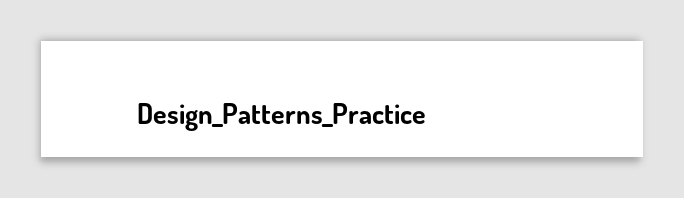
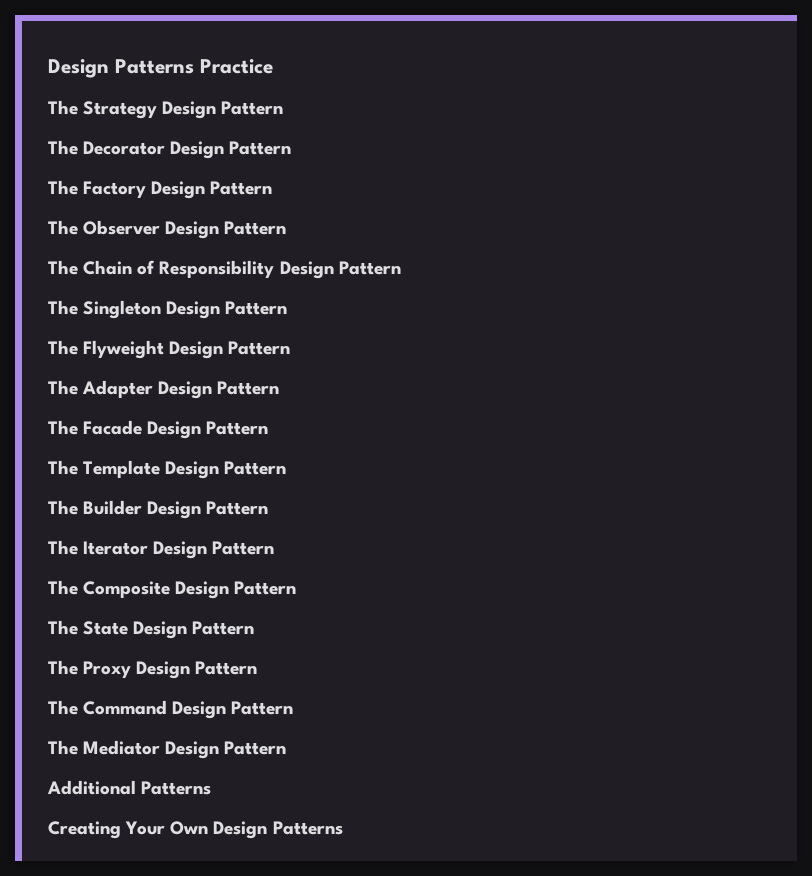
[137,103,426,131] Design_Patterns_Practice -> [48,59,273,78] [48,100,284,119] [48,140,292,159] [48,180,273,199] [48,220,287,239] [48,260,401,279] [48,300,288,319] [48,340,291,359] [48,380,280,399] [48,420,269,439] [48,460,287,479] [48,500,269,519] [48,540,275,559] [48,580,297,599] [48,620,255,639] [48,660,258,679] [48,700,294,719] [48,740,287,759] [47,780,212,795] [48,821,343,839] Design Patterns Practice // The Strategy Design Pattern // The Decorator Design Pattern // The Factory Design Pattern // The Observer Design Pattern // The Chain of Responsibility Design Pattern // The Singleton Design Pattern // The Flyweight Design Pattern // The Adapter Design Pattern // The Facade Design Pattern // The Template Design Pattern // The Builder Design Pattern // The Iterator Design Pattern // The Composite Design Pattern // The State Design Pattern // The Proxy Design Pattern // The Command Design Pattern // The Mediator Design Pattern // Additional Patterns // Creating Your Own Design Patterns

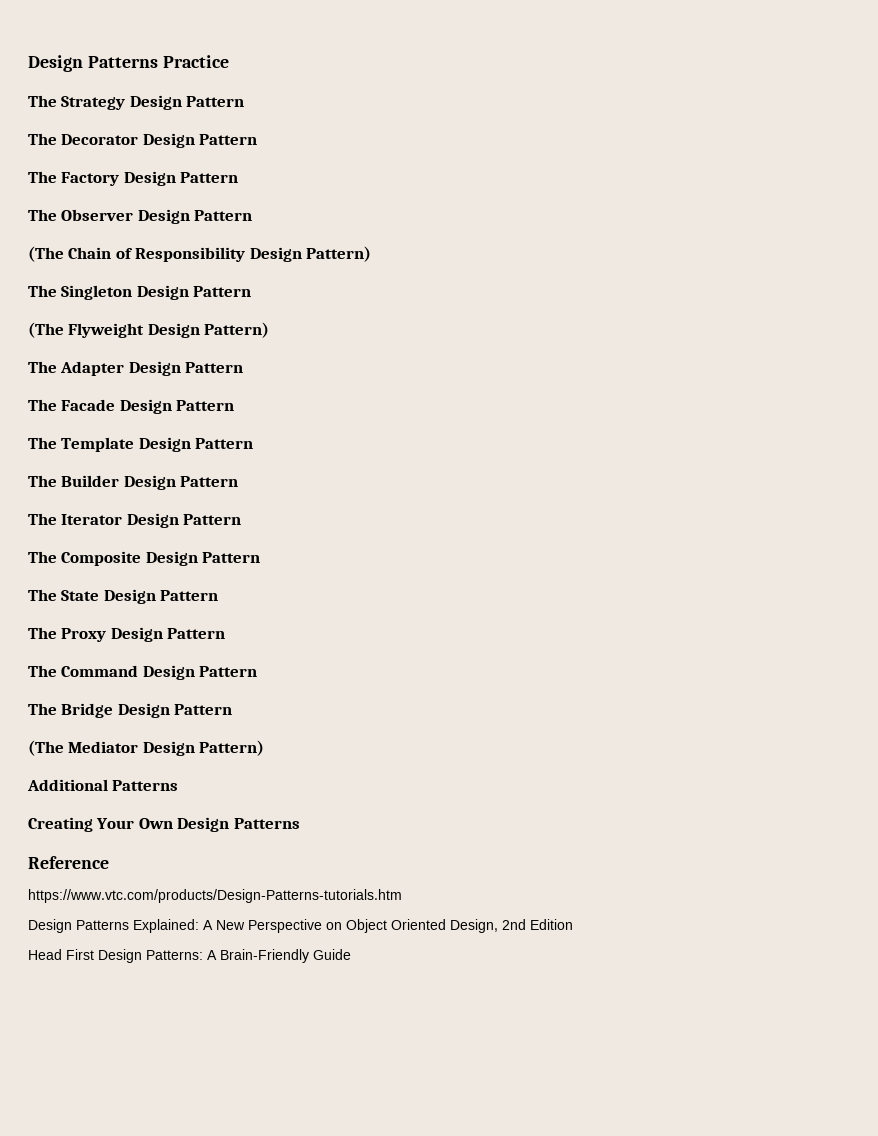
[48,260,78,275] The -> [28,246,64,262] (The
[338,261,401,275] Pattern -> [306,246,372,262] Pattern)
[48,340,78,355] The -> [28,322,64,338] (The
[228,341,291,355] Pattern -> [204,322,270,338] Pattern)
(78, 747) none -> [61,703,233,718] [28,740,64,756] Bridge Design Pattern // (The
[224,741,287,755] Pattern -> [199,740,265,756] Pattern)
(343, 828) none -> [28,856,109,869] [28,889,402,903] [28,919,573,933] [28,949,351,963] // Reference // https://www.vtc.com/products/Design-Patterns-tutorials.htm // Design Patterns Explained: A New Perspective on Object Oriented Design, 2nd Edition // Head First Design Patterns: A Brain-Friendly Guide

